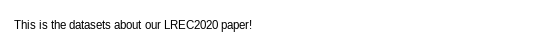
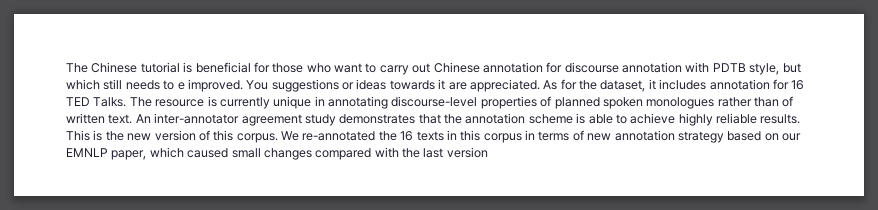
[14,20,252,32] This is the datasets about our LREC2020 paper! -> [66,62,801,75] [66,79,805,92] [66,96,794,109] [66,113,801,126] [66,130,801,143] [66,147,488,160] The Chinese tutorial is beneficial for those who want to carry out Chinese annotation for discourse annotation with PDTB style, but which still needs to e improved. You suggestions or ideas towards it are appreciated. As for the dataset, it includes annotation for 16 TED Talks. The resource is currently unique in annotating discourse-level properties of planned spoken monologues rather than of written text. An inter-annotator agreement study demonstrates that the annotation scheme is able to achieve highly reliable results. This is the new version of this corpus. We re-annotated the 16 texts in this corpus in terms of new annotation strategy based on our EMNLP paper, which caused small changes compared with the last version

